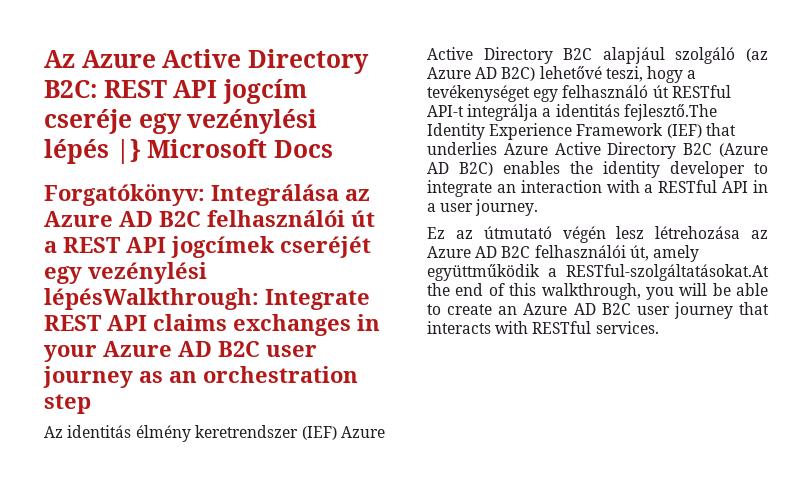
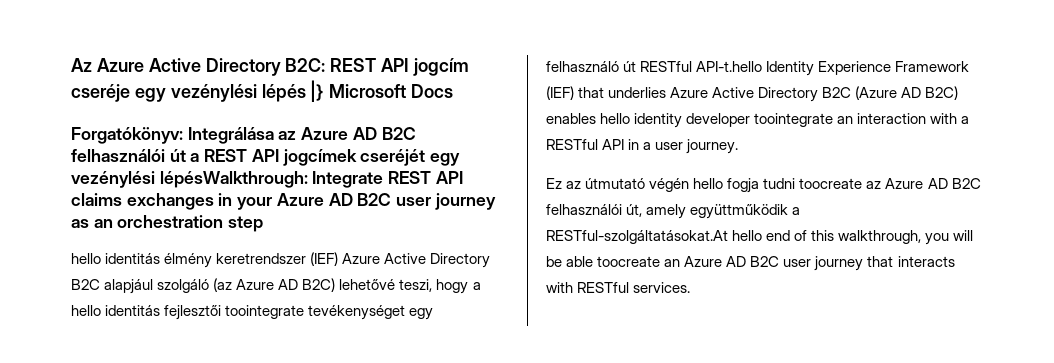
[44,426,63,438] Az -> [71,253,101,264] hello
(697, 74) none -> [71,305,305,320] hello identitás fejlesztői toointegrate
[427,104,717,121] API-t integrálja a identitás fejlesztő.The -> [696,61,763,72] API-t.hello
[570,161,593,174] the -> [600,113,631,124] hello
[754,163,768,174] [427,180,492,197] to integrate -> [754,113,834,127] toointegrate
[616,226,741,239] lesz létrehozása -> [693,178,863,193] hello fogja tudni toocreate
[427,283,450,296] the -> [732,230,763,241] hello
[427,304,493,315] to create -> [597,256,661,267] toocreate

